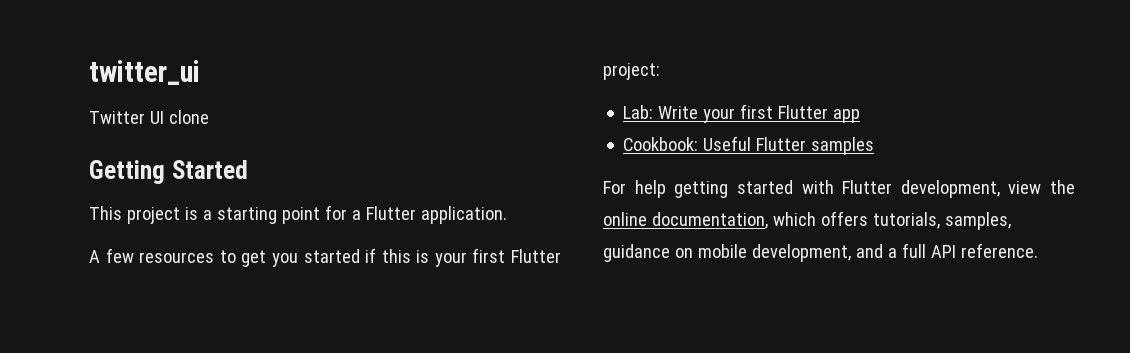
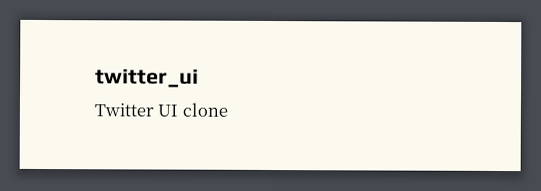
[89,160,248,184] [89,205,507,224] [89,248,561,267] [603,63,660,80] [623,104,861,123] [623,136,875,155] [603,180,1075,198] [603,211,1011,230] [603,243,1038,262] // Getting Started // This project is a starting point for a Flutter application. // A few resources to get you started if this is your first Flutter project: // Lab: Write your first Flutter app // Cookbook: Useful Flutter samples // For help getting started with Flutter development, view the online documentation, which offers tutorials, samples, guidance on mobile development, and a full API reference. -> (228, 109) none

